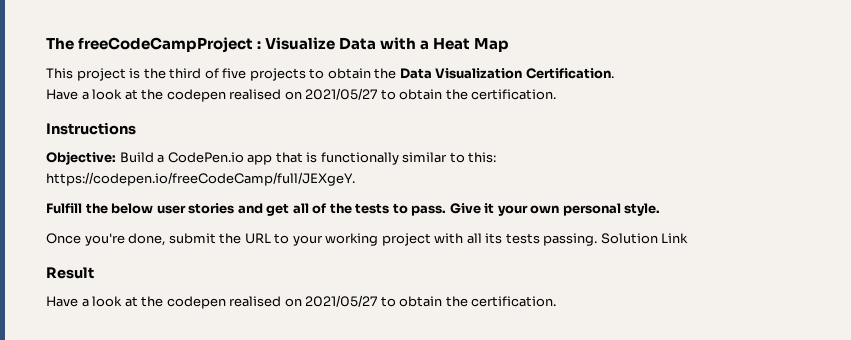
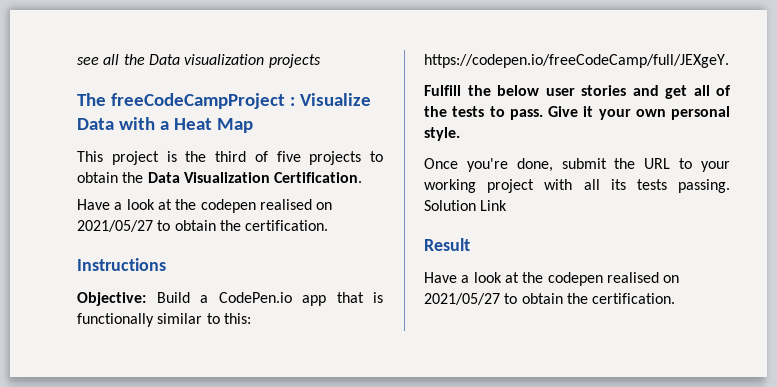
(46, 44) none -> [77,54,321,68] see all the Data visualization projects //

